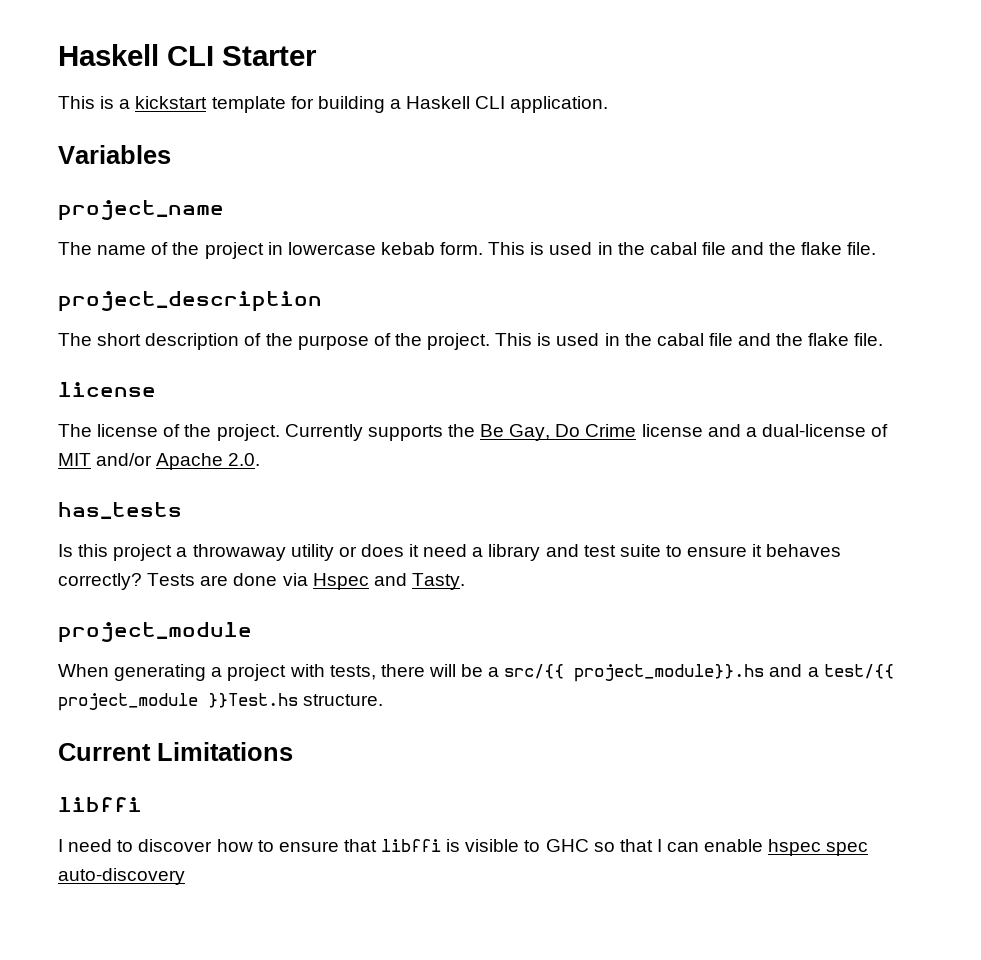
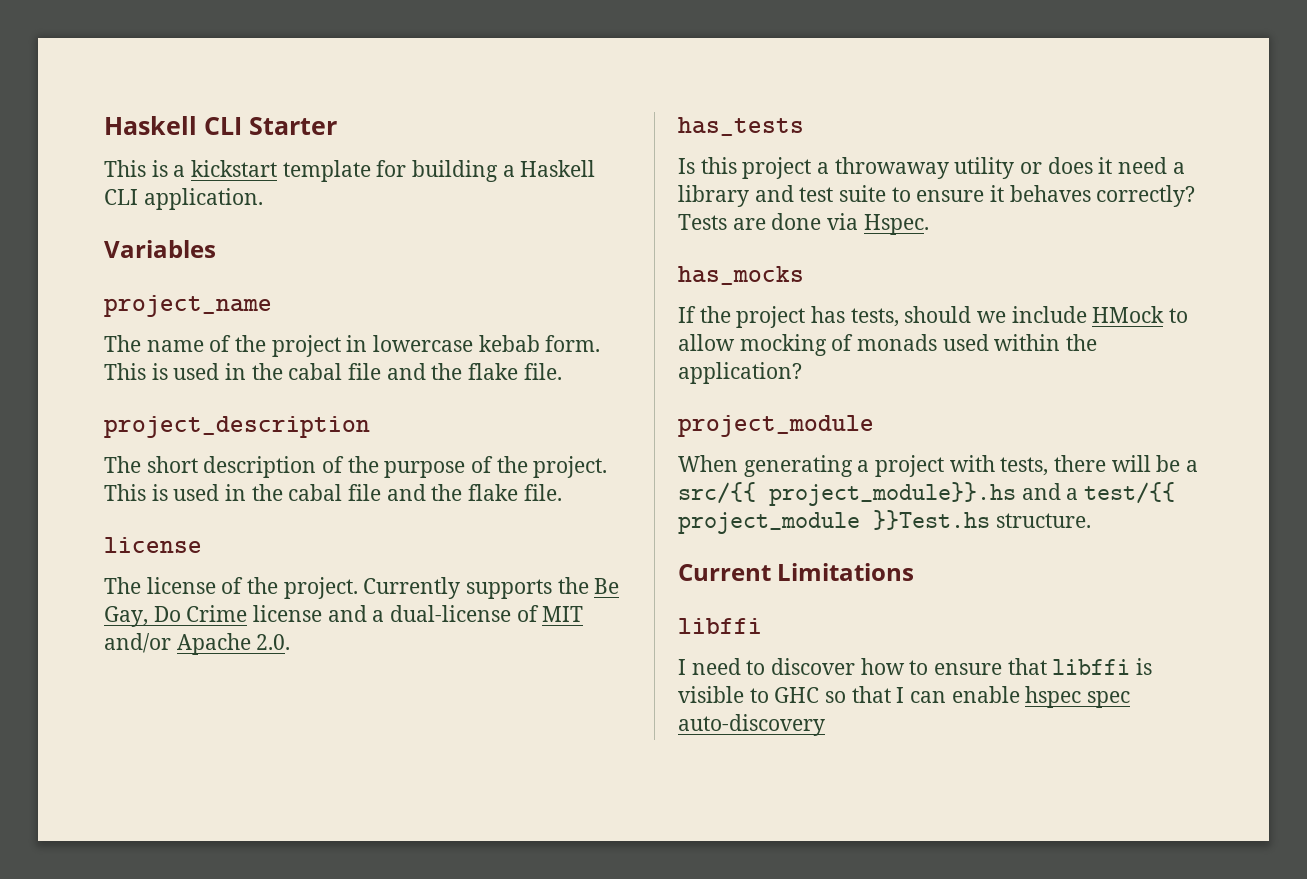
[312,573,465,590] Hspec and Tasty. -> [863,214,929,235] [678,266,804,285] [678,306,1189,328] [678,334,1098,356] [678,362,802,384] Hspec. // has_mocks // If the project has tests, should we include HMock to allow mocking of monads used within the application?

